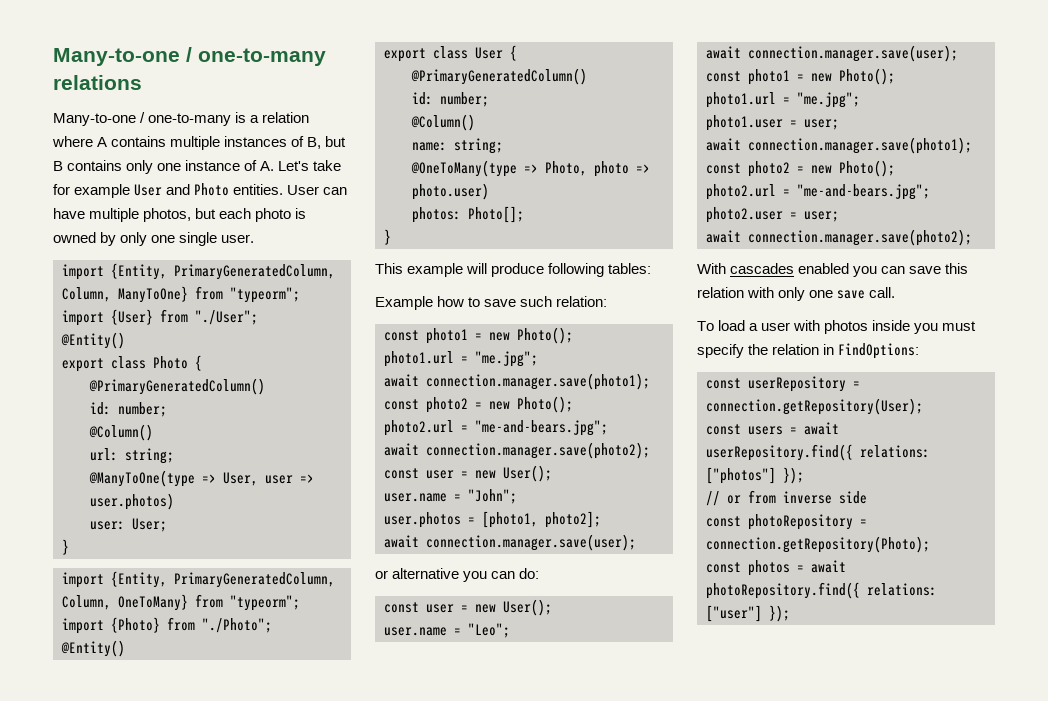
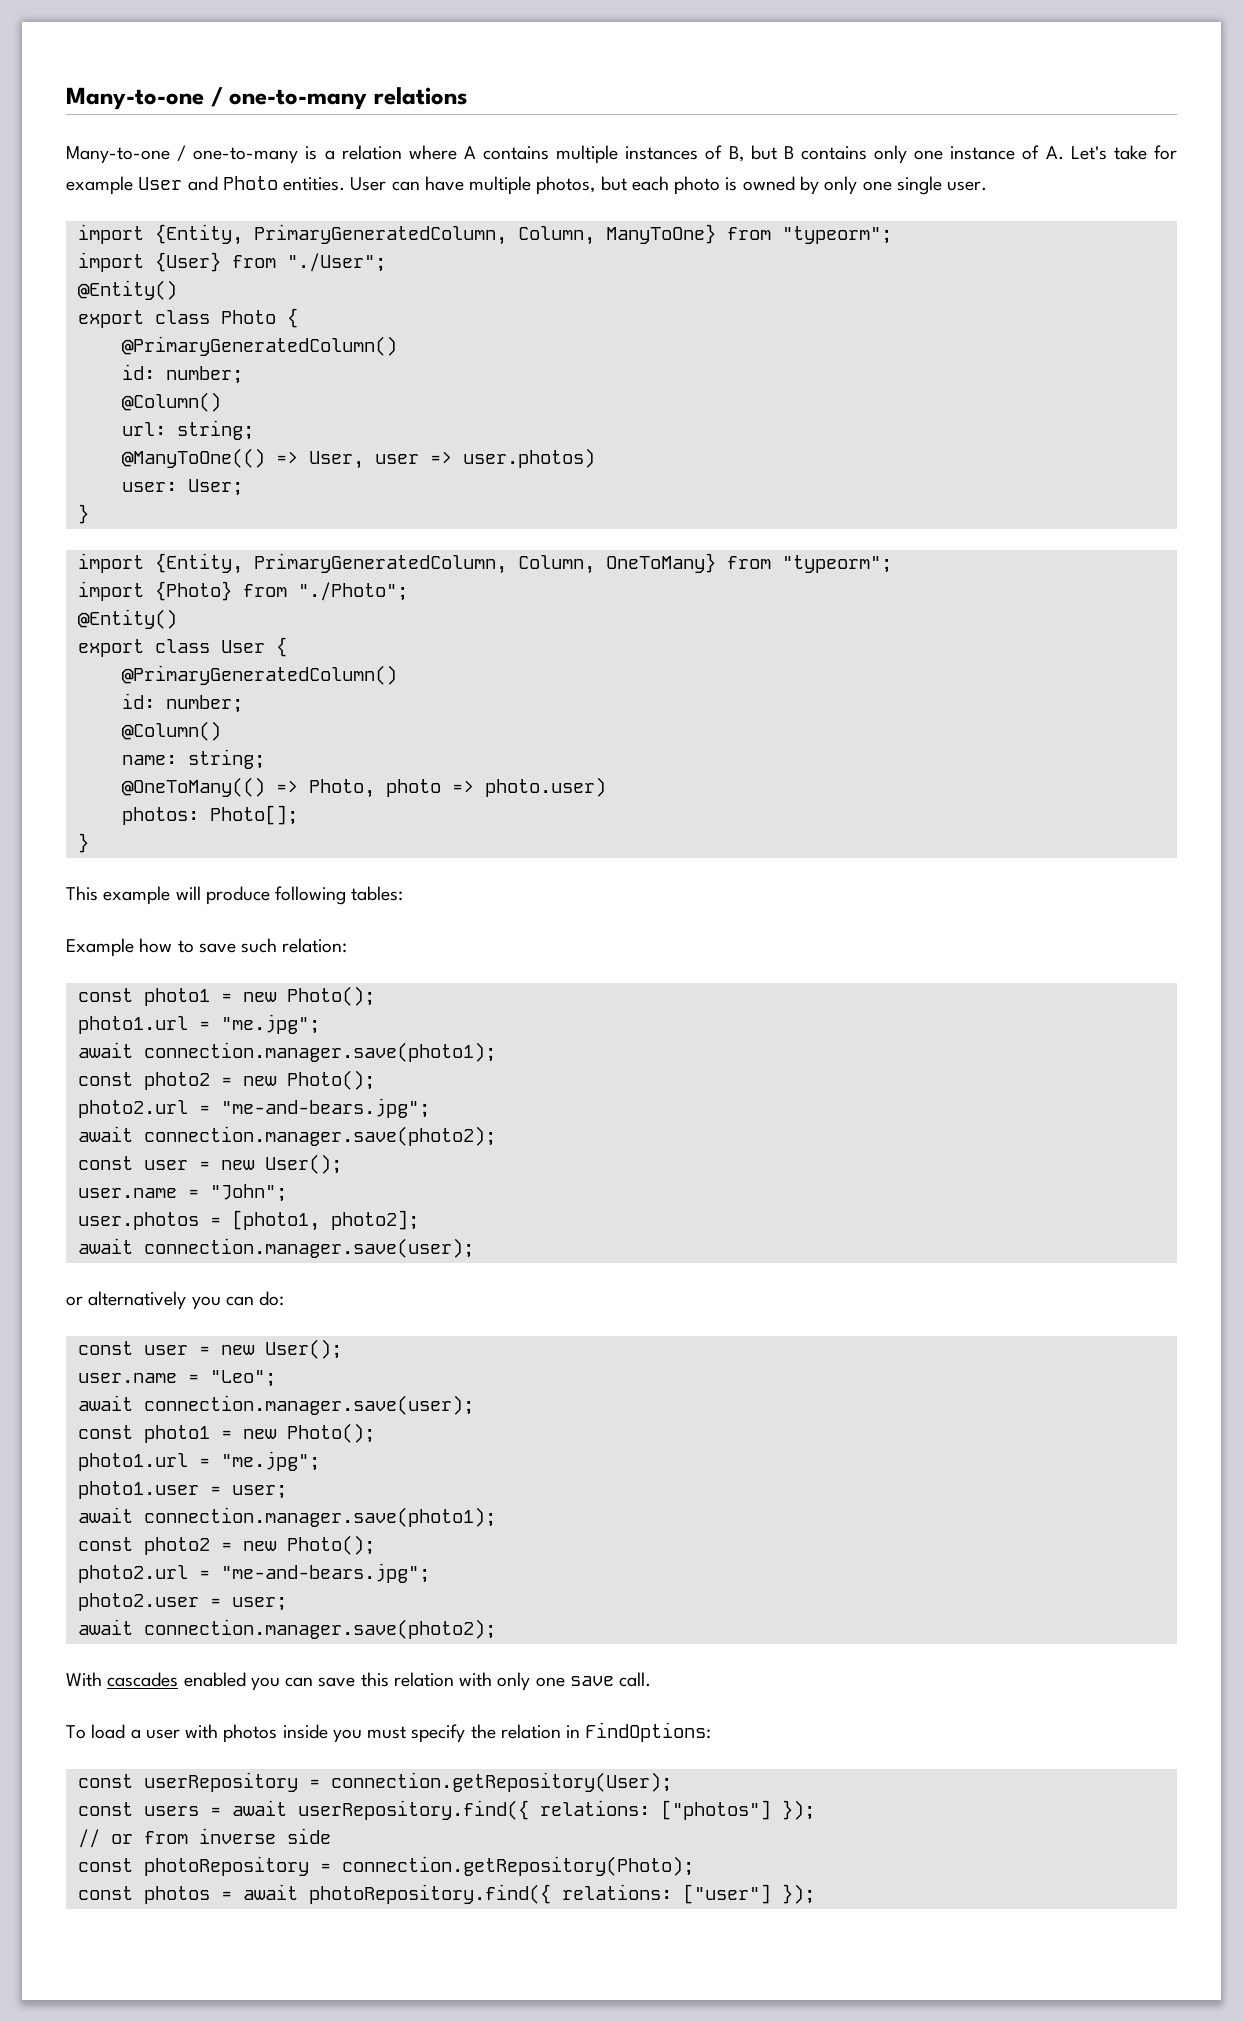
[89,470,195,487] @ManyToOne(type -> [121,448,265,468] @ManyToOne(()
[411,160,517,177] @OneToMany(type -> [121,777,265,797] @OneToMany(()
[392,568,460,579] alternative -> [88,1291,187,1310] alternatively

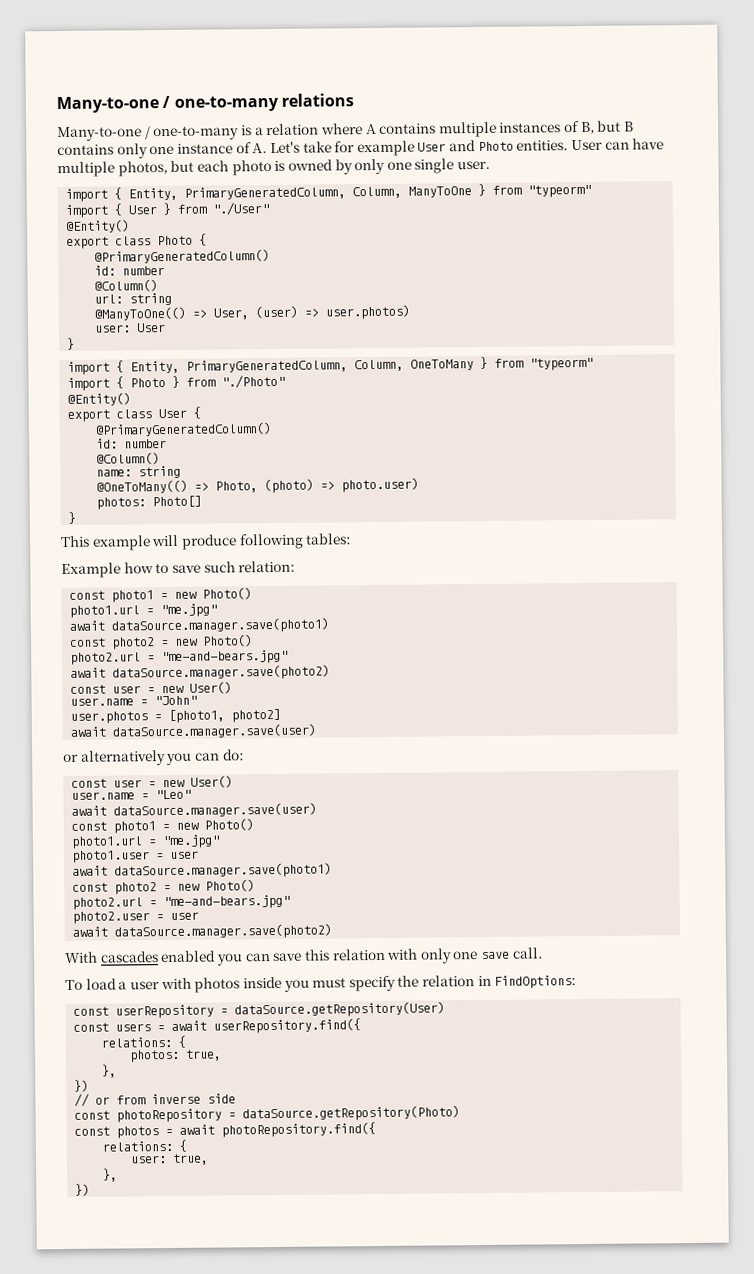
[154,224,892,245] [77,252,386,272] {Entity, PrimaryGeneratedColumn, Column, ManyToOne} from "typeorm"; // import {User} from "./User"; -> [114,183,592,201] [65,202,270,218] { Entity, PrimaryGeneratedColumn, Column, ManyToOne } from "typeorm" // import { User } from "./User"
[165,366,243,384] number; -> [122,266,166,276] number
[176,420,254,440] string; -> [129,292,173,306] string
[374,454,419,464] user -> [255,305,299,319] (user)
[187,479,243,496] User; -> [136,323,167,333] User
[154,553,892,574] [77,581,408,601] {Entity, PrimaryGeneratedColumn, Column, OneToMany} from "typeorm"; // import {Photo} from "./Photo"; -> [116,356,594,374] [67,374,286,391] { Entity, PrimaryGeneratedColumn, Column, OneToMany } from "typeorm" // import { Photo } from "./Photo"
[165,695,243,713] number; -> [124,439,168,449] number
[187,749,265,769] string; -> [138,465,182,479] string
[385,779,441,797] photo -> [264,478,315,494] (photo)
[209,805,298,825] Photo[]; -> [152,495,203,508] Photo[]
[286,986,375,1006] [77,1014,320,1034] [77,1042,496,1062] [77,1070,375,1090] [77,1098,430,1118] [77,1126,496,1146] [77,1154,342,1174] [77,1184,287,1202] Photo(); // photo1.url = "me.jpg"; // await connection.manager.save(photo1); // const photo2 = new Photo(); // photo2.url = "me-and-bears.jpg"; // await connection.manager.save(photo2); // const user = new User(); // user.name = "John"; -> [202,587,253,600] [69,603,218,618] [69,617,330,634] [69,634,254,650] [70,649,289,665] [70,664,331,681] [70,681,233,694] [70,695,198,706] Photo() // photo1.url = "me.jpg" // await dataSource.manager.save(photo1) // const photo2 = new Photo() // photo2.url = "me-and-bears.jpg" // await dataSource.manager.save(photo2) // const user = new User() // user.name = "John"
[330,1210,419,1230] [77,1238,474,1258] photo2]; // await connection.manager.save(user); -> [231,708,282,723] [70,723,317,739] photo2] // await dataSource.manager.save(user)
[264,1339,342,1359] [77,1370,276,1387] [77,1395,474,1415] [77,1423,375,1443] [77,1451,320,1471] User(); // user.name = "Leo"; // await connection.manager.save(user); // const photo1 = new Photo(); // photo1.url = "me.jpg"; -> [190,775,234,788] [71,789,192,800] [71,802,318,818] [71,818,255,834] [71,834,221,849] User() // user.name = "Leo" // await dataSource.manager.save(user) // const photo1 = new Photo() // photo1.url = "me.jpg"
[231,1485,287,1499] [77,1507,496,1527] [77,1535,375,1555] [77,1563,430,1583] user; // await connection.manager.save(photo1); // const photo2 = new Photo(); // photo2.url = "me-and-bears.jpg"; -> [170,850,200,859] [72,862,333,879] [72,879,256,895] [72,894,291,910] user // await dataSource.manager.save(photo1) // const photo2 = new Photo() // photo2.url = "me-and-bears.jpg"
[231,1597,287,1611] [77,1619,496,1639] user; // await connection.manager.save(photo2); -> [170,911,200,920] [72,923,333,940] user // await dataSource.manager.save(photo2)
[330,1772,672,1792] connection.getRepository(User); -> [234,1001,446,1018] dataSource.getRepository(User)
[539,1800,815,1820] relations: ["photos"] }); -> [101,1035,187,1048] [129,1049,223,1063] [102,1064,118,1078] [74,1079,90,1092] // relations: { // photos: true, // }, // })
[341,1856,694,1876] connection.getRepository(Photo); -> [242,1105,461,1122] dataSource.getRepository(Photo)
[561,1884,815,1904] relations: ["user"] }); -> [102,1139,188,1152] [130,1153,210,1165] [103,1168,119,1182] [75,1183,91,1196] // relations: { // user: true, // }, // })

